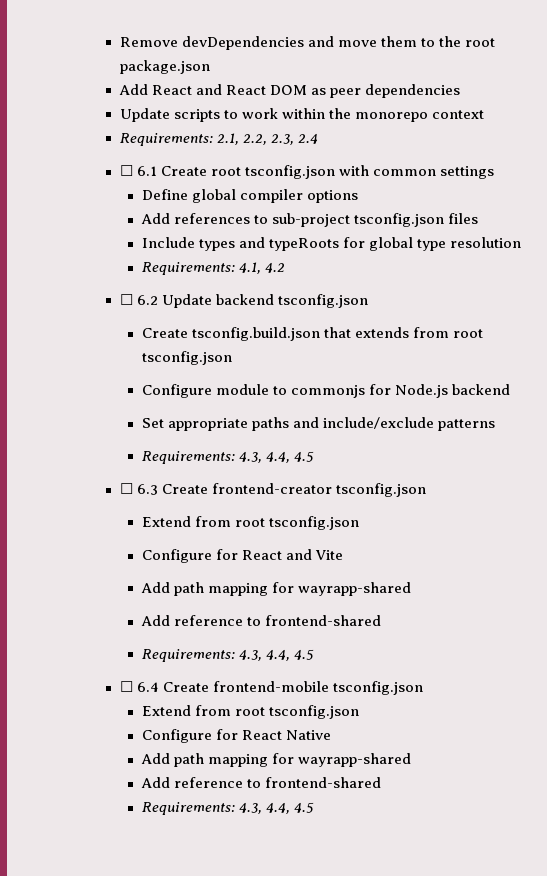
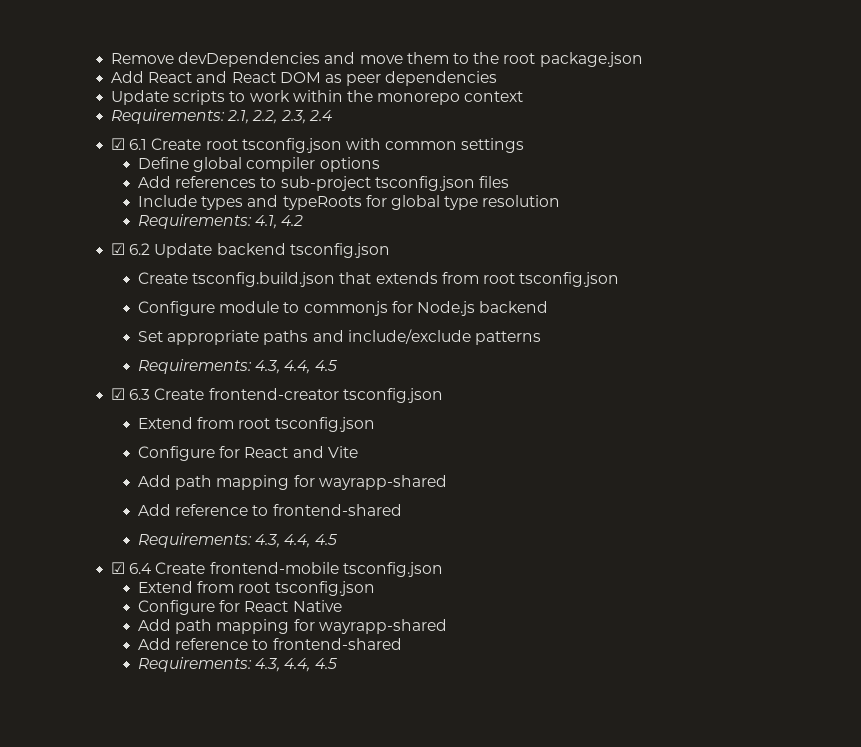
[119,165,133,176] ☐ -> [111,138,126,150] ☑
[119,294,133,305] ☐ -> [111,243,126,255] ☑
[119,483,133,494] ☐ -> [111,388,126,400] ☑
[119,681,133,692] ☐ -> [111,562,126,574] ☑

